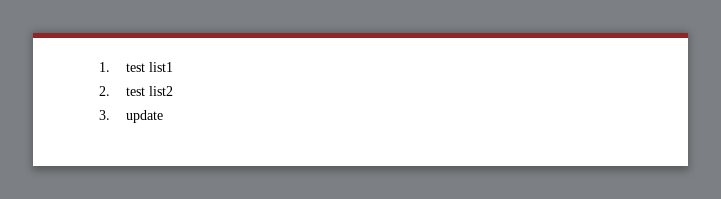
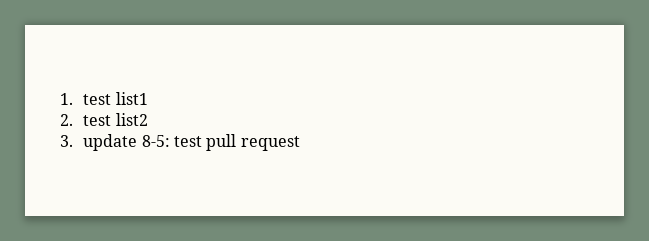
(164, 116) none -> [141,134,300,151] 8-5: test pull request

